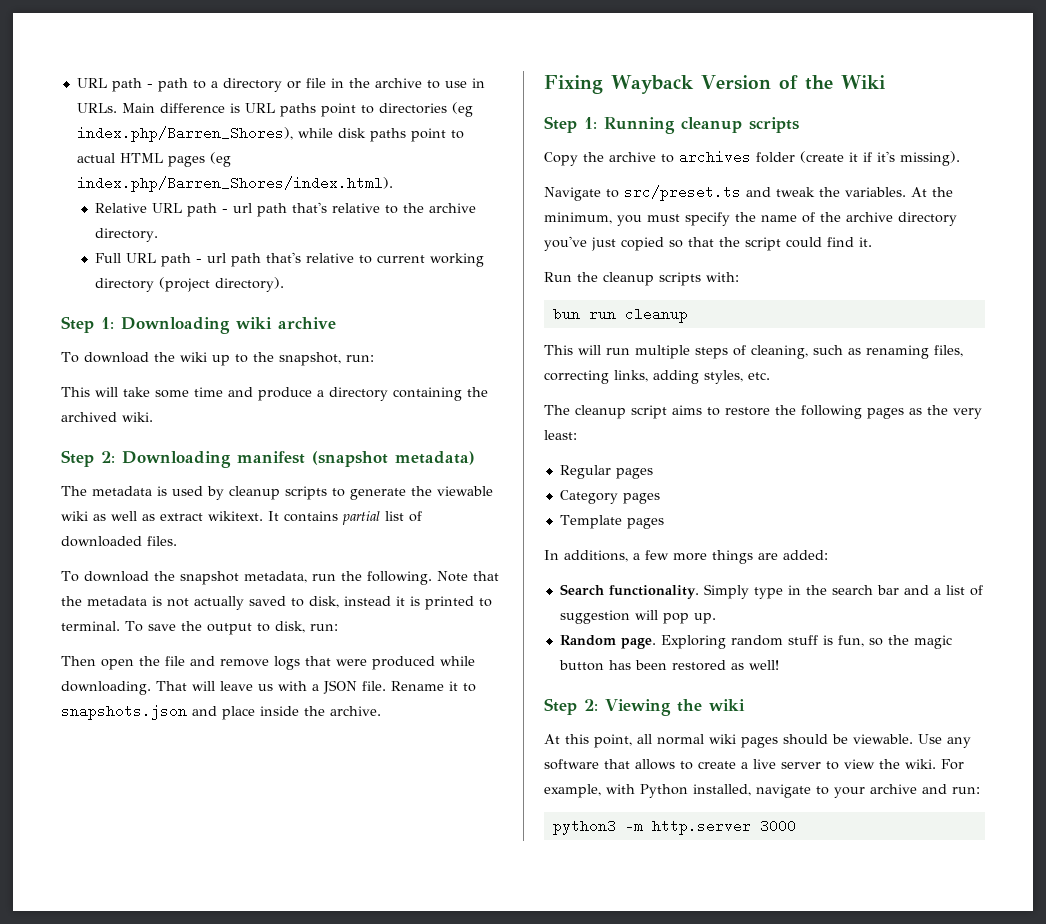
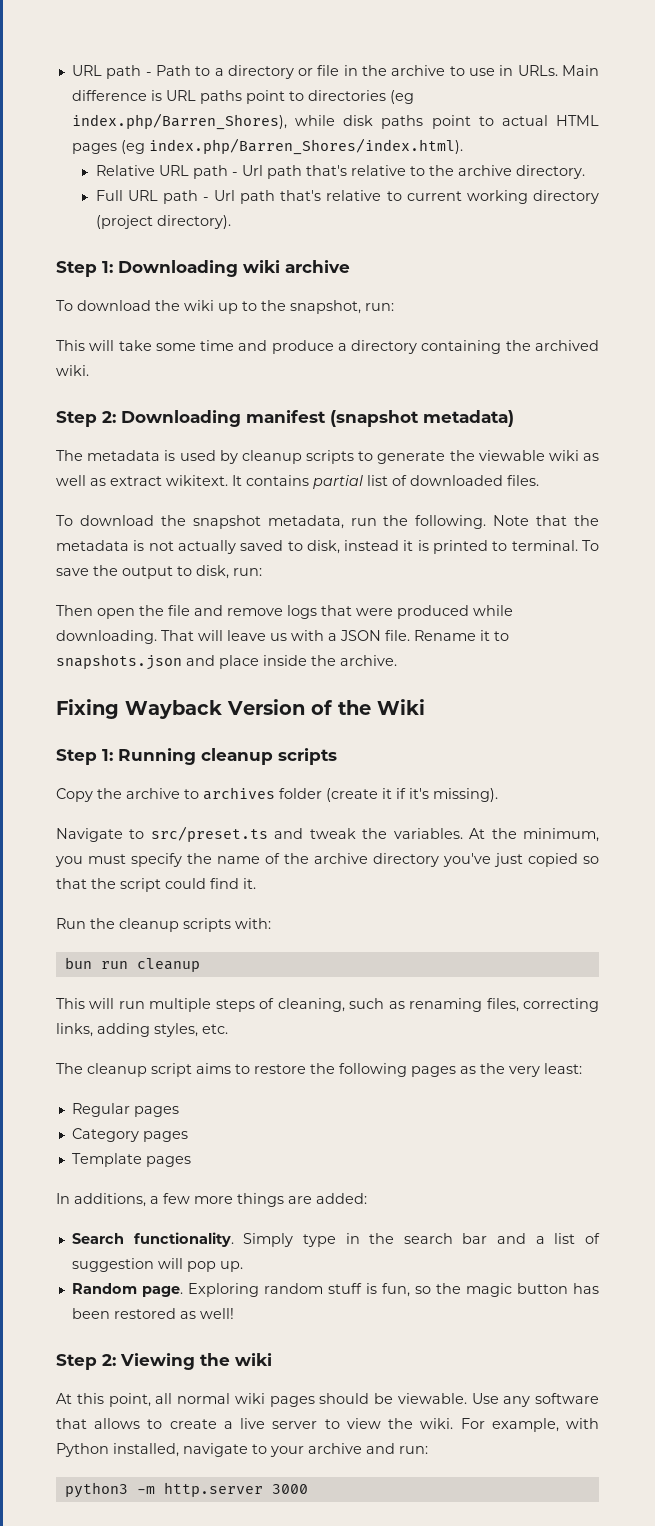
[76,78,188,92] URL path - path -> [71,65,191,79] URL path - Path
[233,203,253,213] url -> [241,165,263,176] Url
[207,253,227,263] url -> [214,190,236,201] Url

